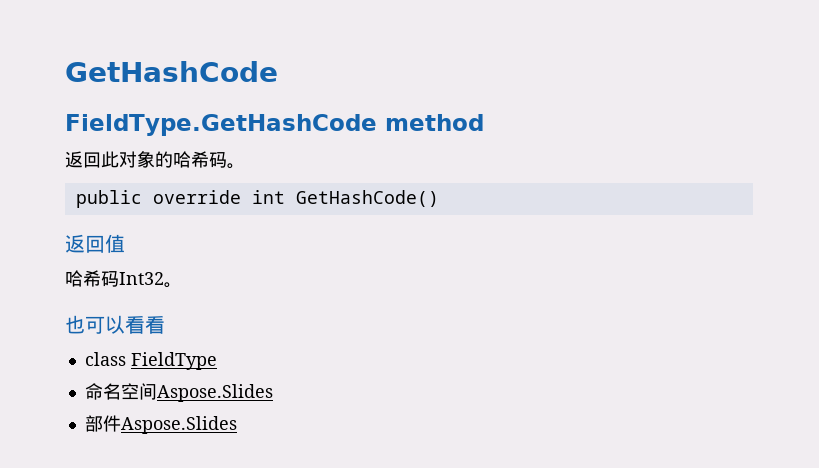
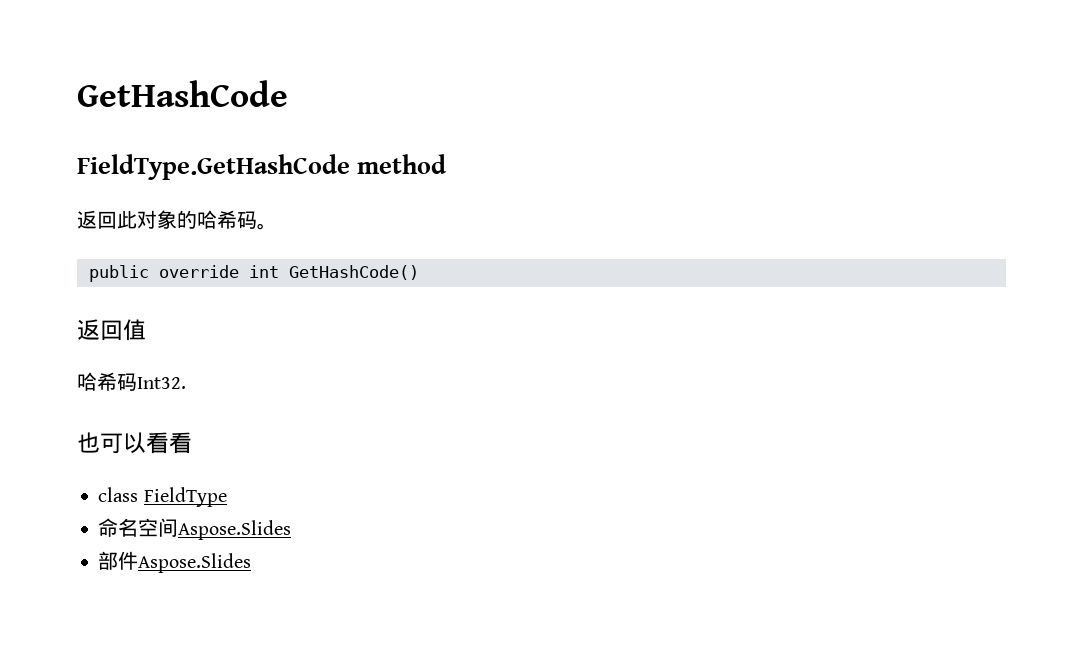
[119,272,182,288] Int32。 -> [137,377,186,389] Int32.

